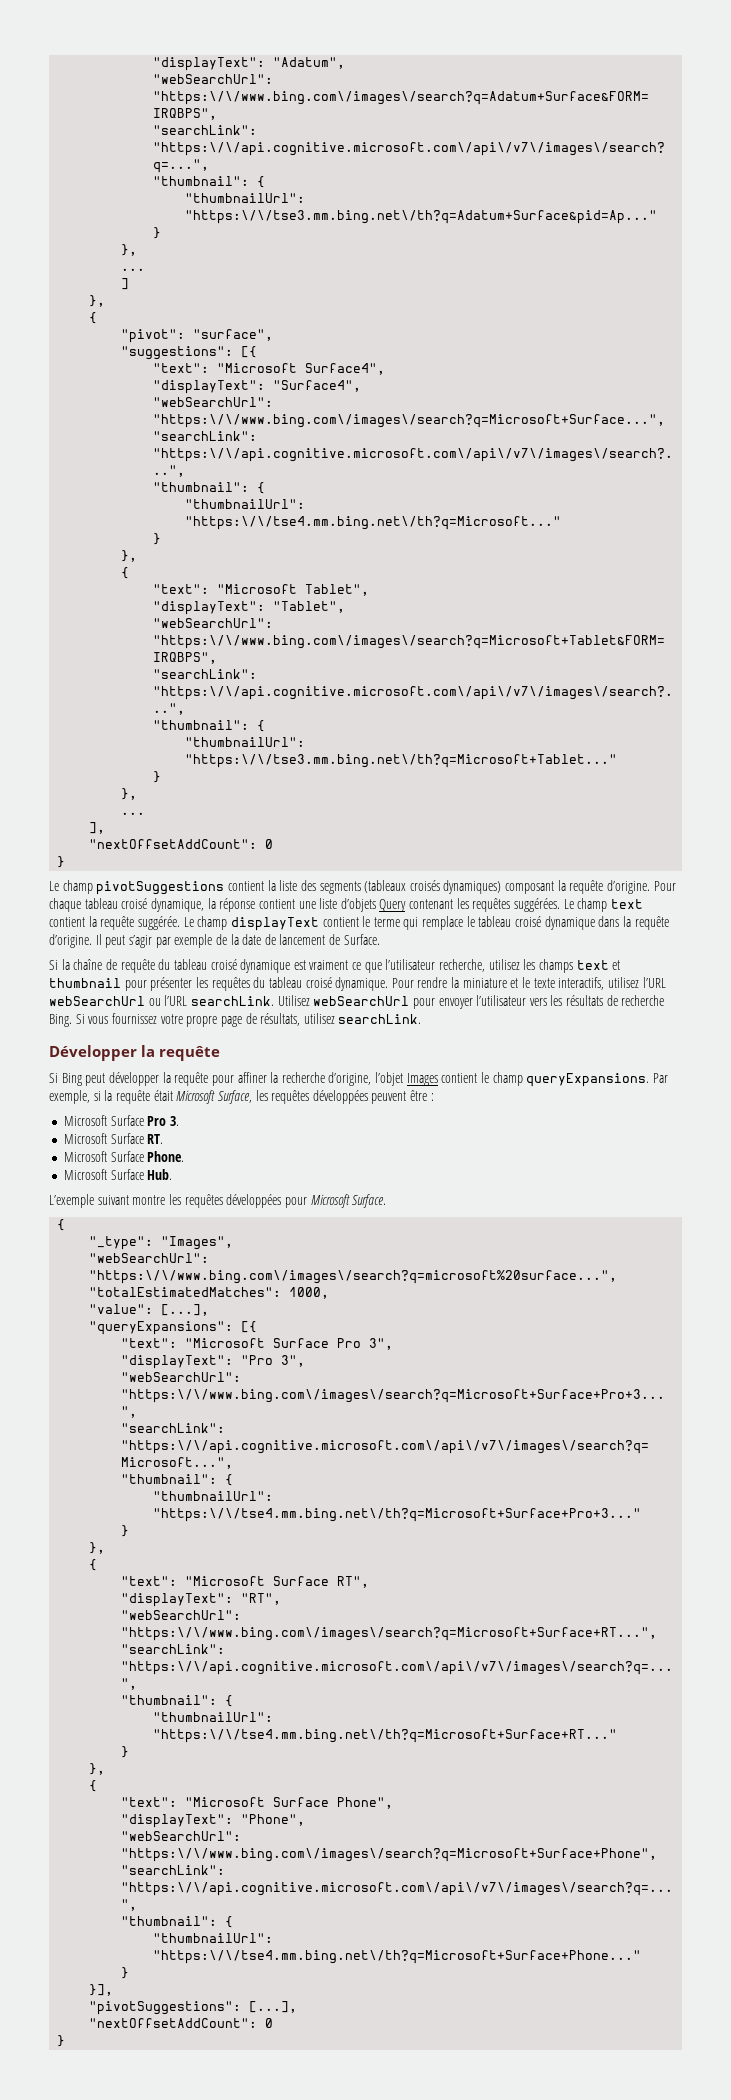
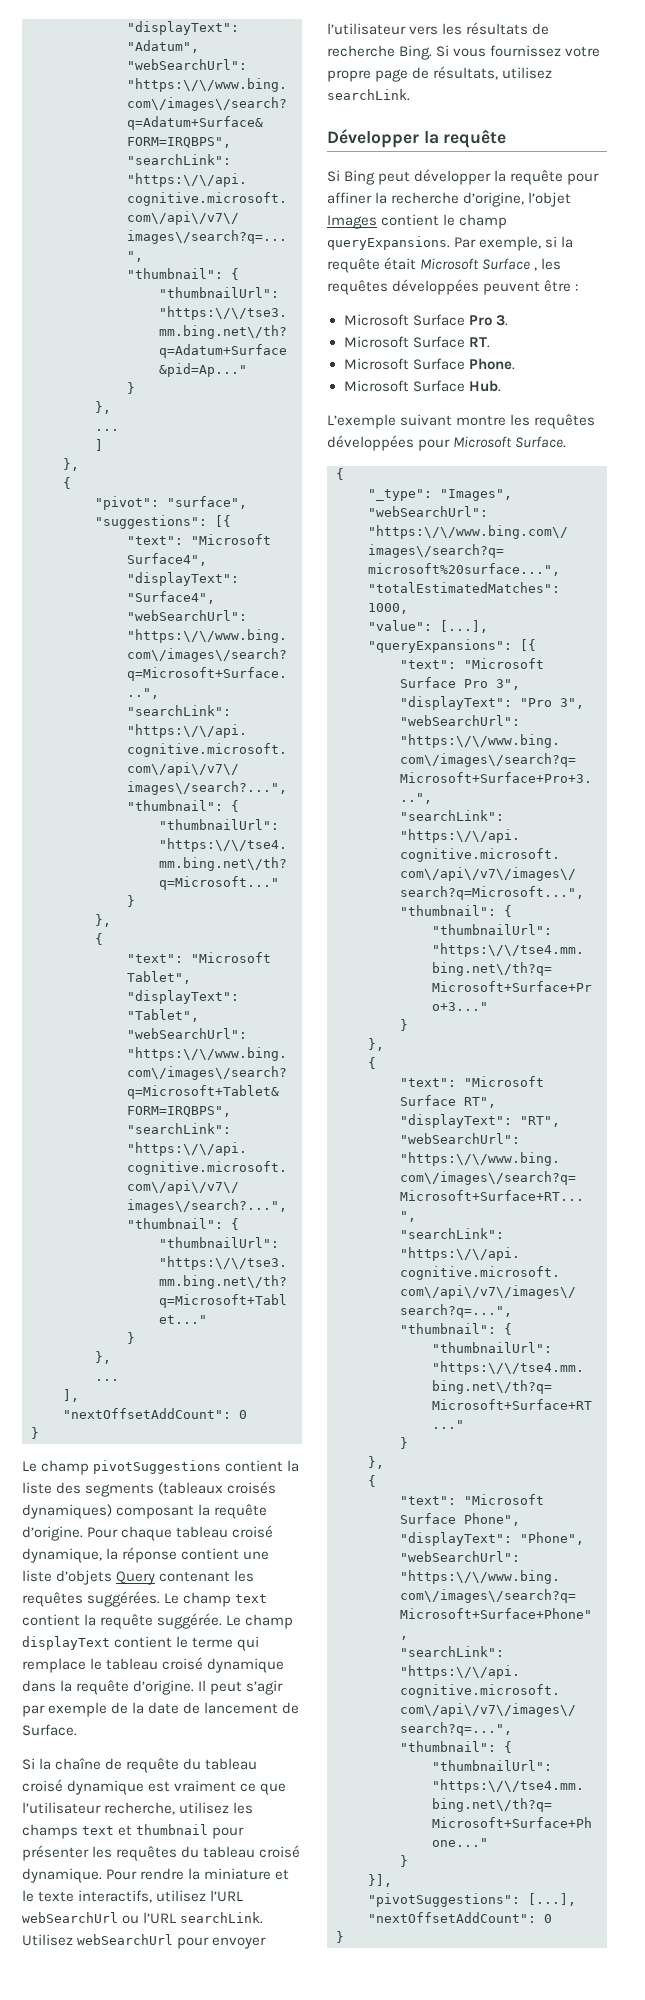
[217,1090,252,1104] Surface, -> [482,258,538,271] Surface ,

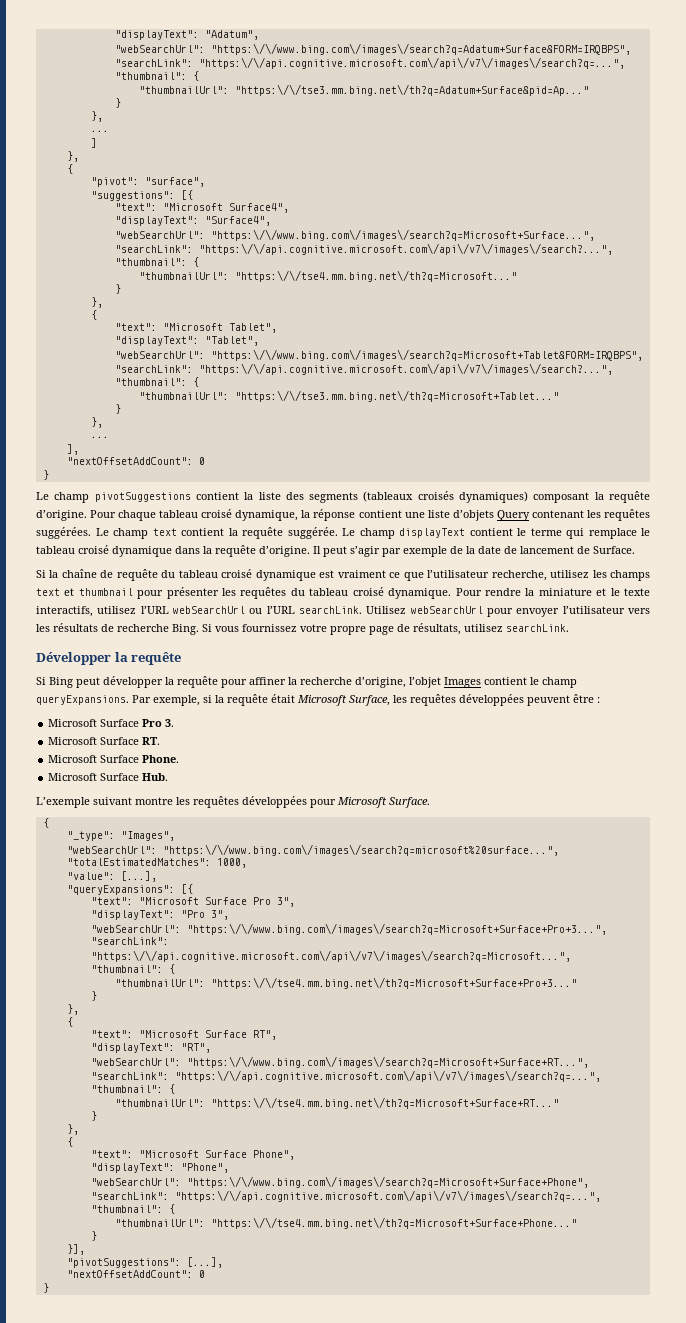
[482,258,538,271] Surface , -> [349,695,390,706] Surface,

